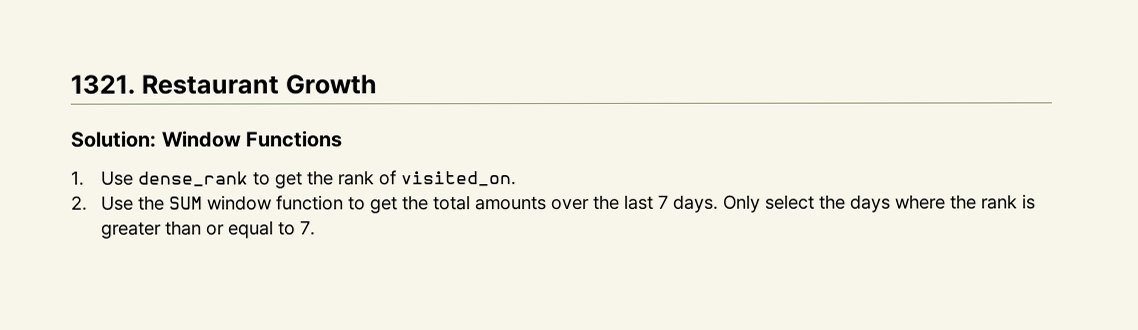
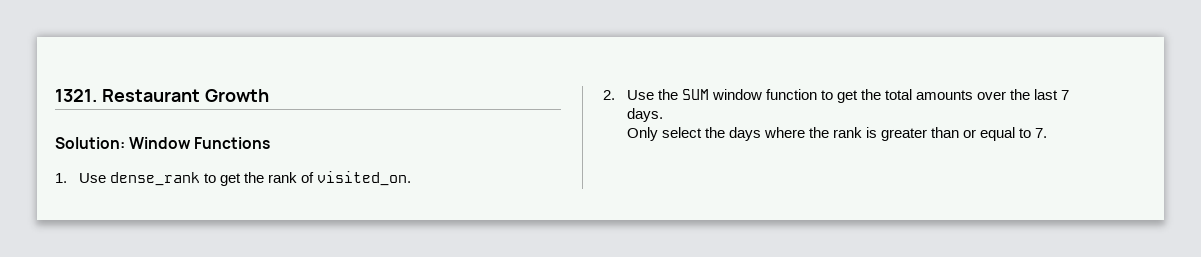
(719, 203) none -> (663, 115) //

